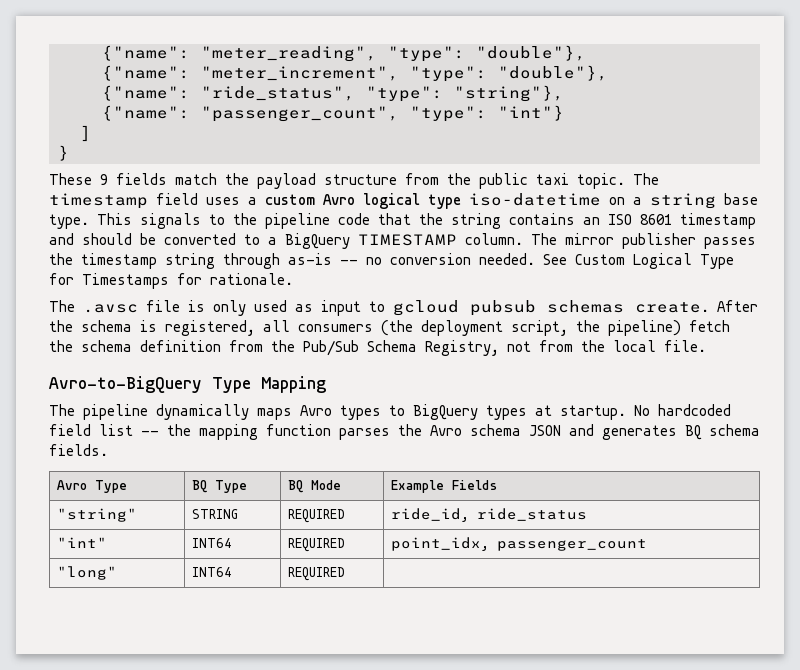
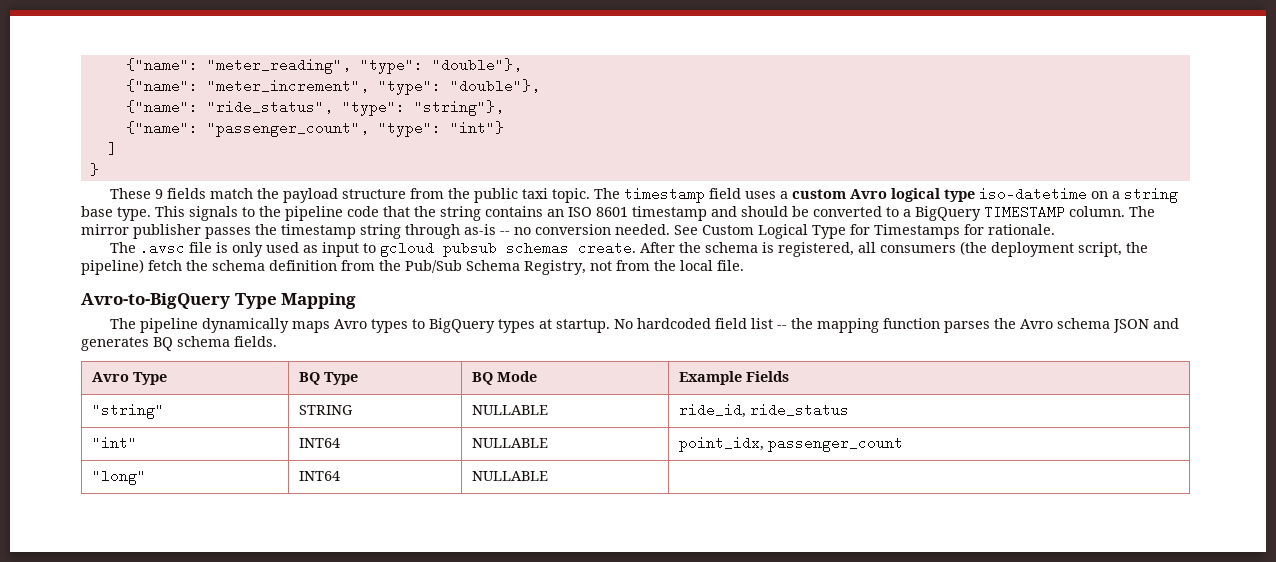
[288,509,346,523] REQUIRED -> [471,405,548,415] NULLABLE
[288,538,346,552] REQUIRED -> [471,438,548,448] NULLABLE
[288,567,346,581] REQUIRED -> [471,471,548,481] NULLABLE

